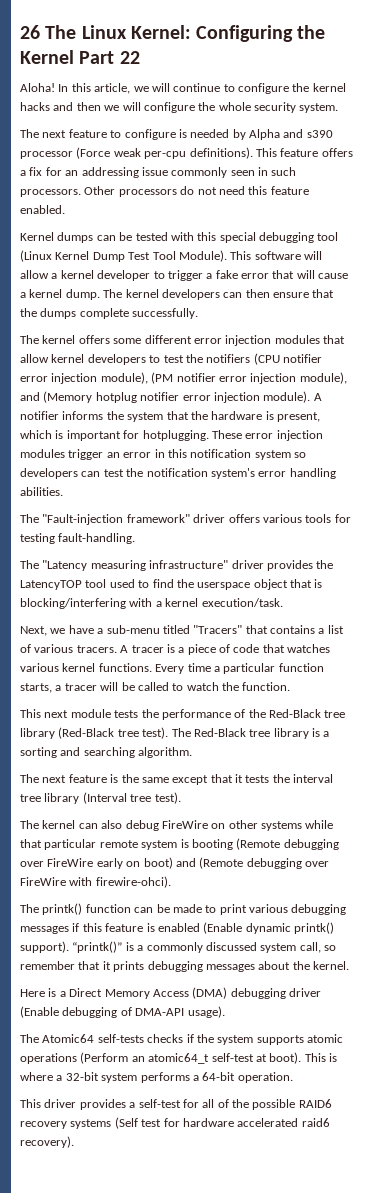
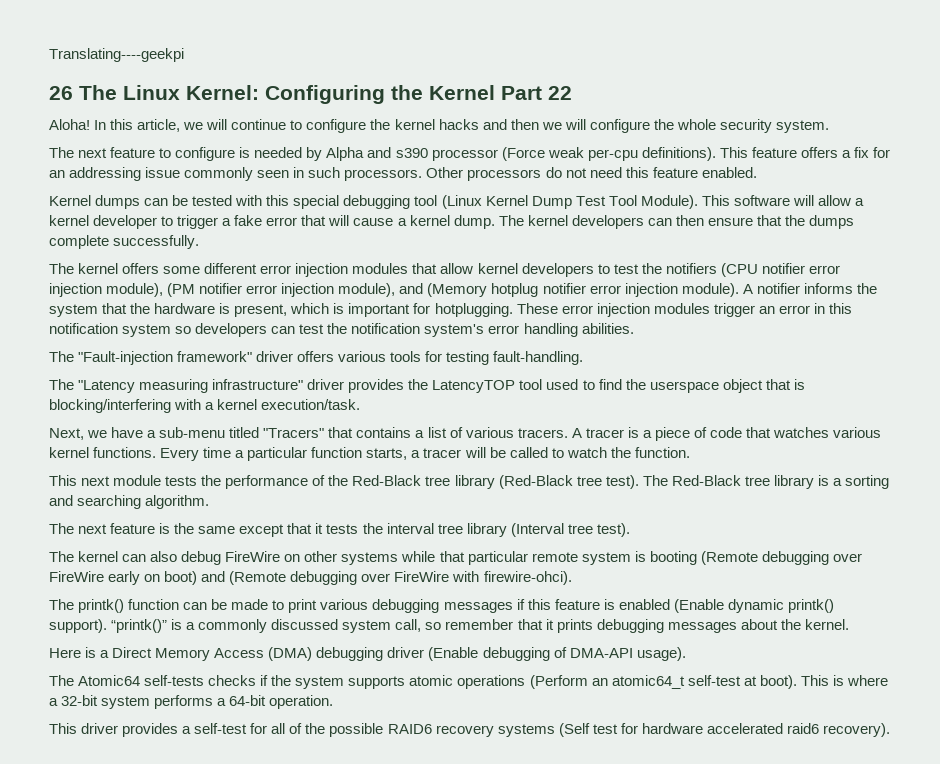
(20, 32) none -> [49,48,184,62] Translating----geekpi //

